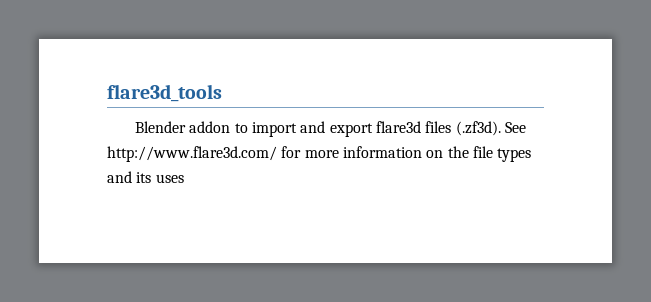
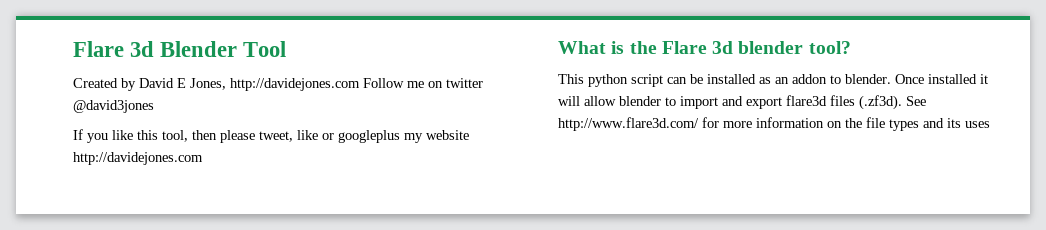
[107,84,222,102] [135,121,231,133] flare3d_tools // Blender addon -> [73,41,287,57] [73,78,483,91] [73,100,154,113] [73,129,469,143] [73,152,203,165] [558,41,851,54] [558,74,988,87] [558,96,661,106] Flare 3d Blender Tool // Created by David E Jones, http://davidejones.com Follow me on twitter @david3jones // If you like this tool, then please tweet, like or googleplus my website http://davidejones.com // What is the Flare 3d blender tool? // This python script can be installed as an addon to blender. Once installed it will allow blender

